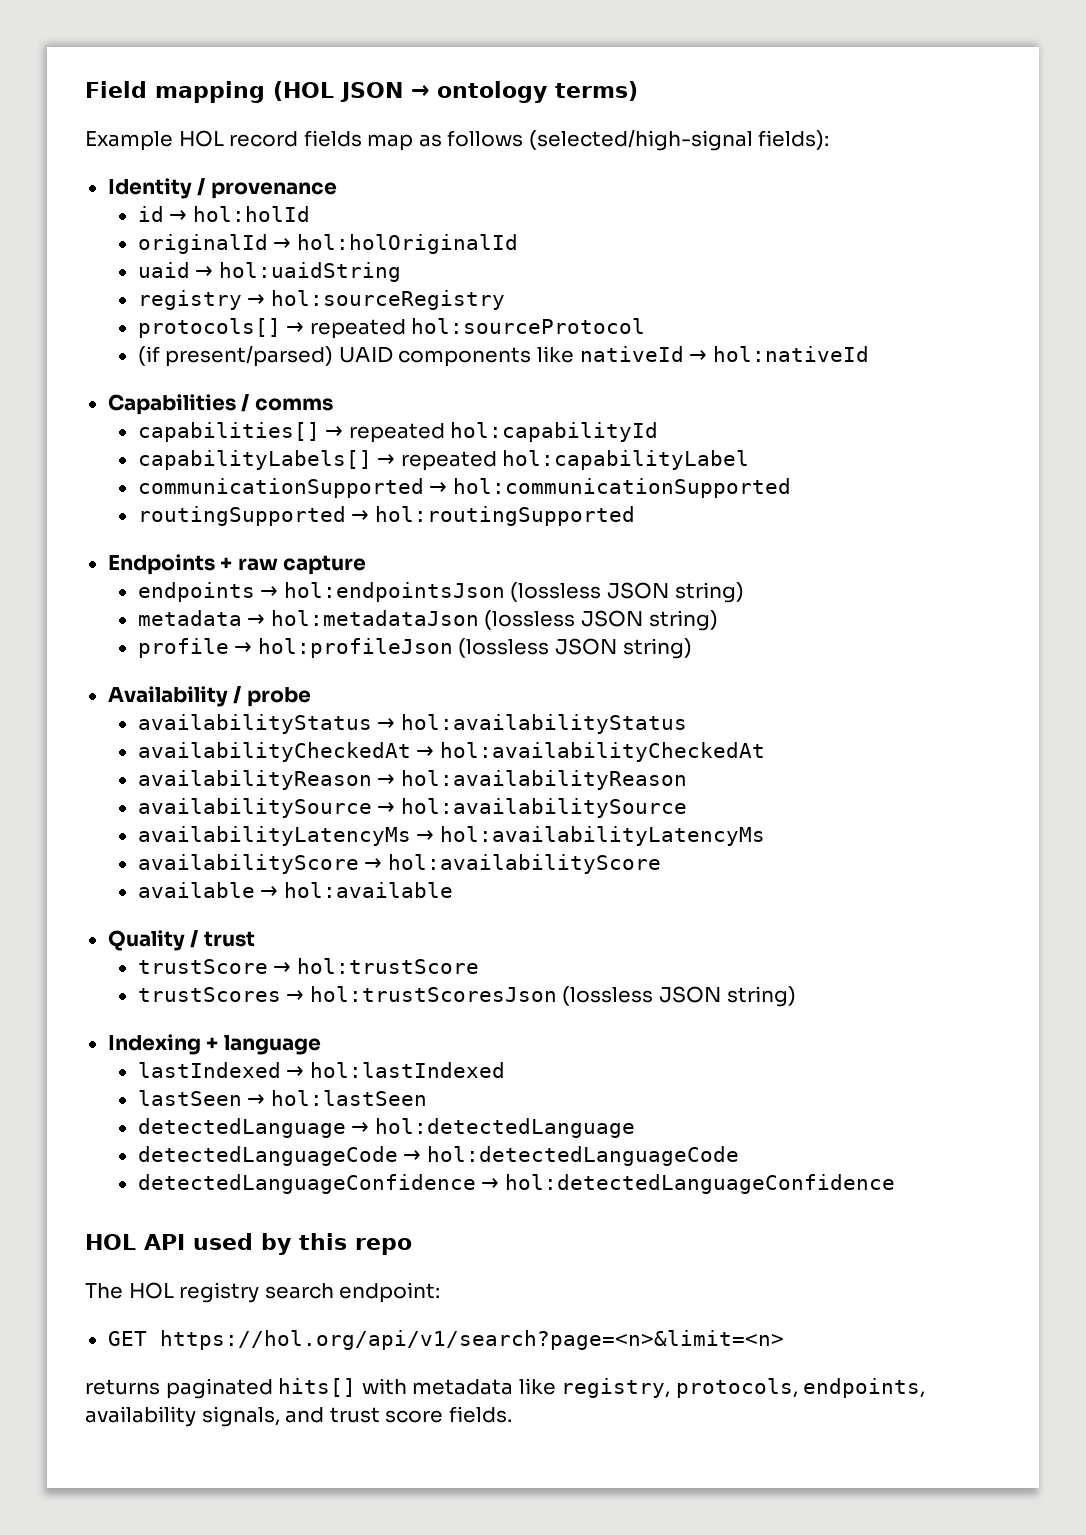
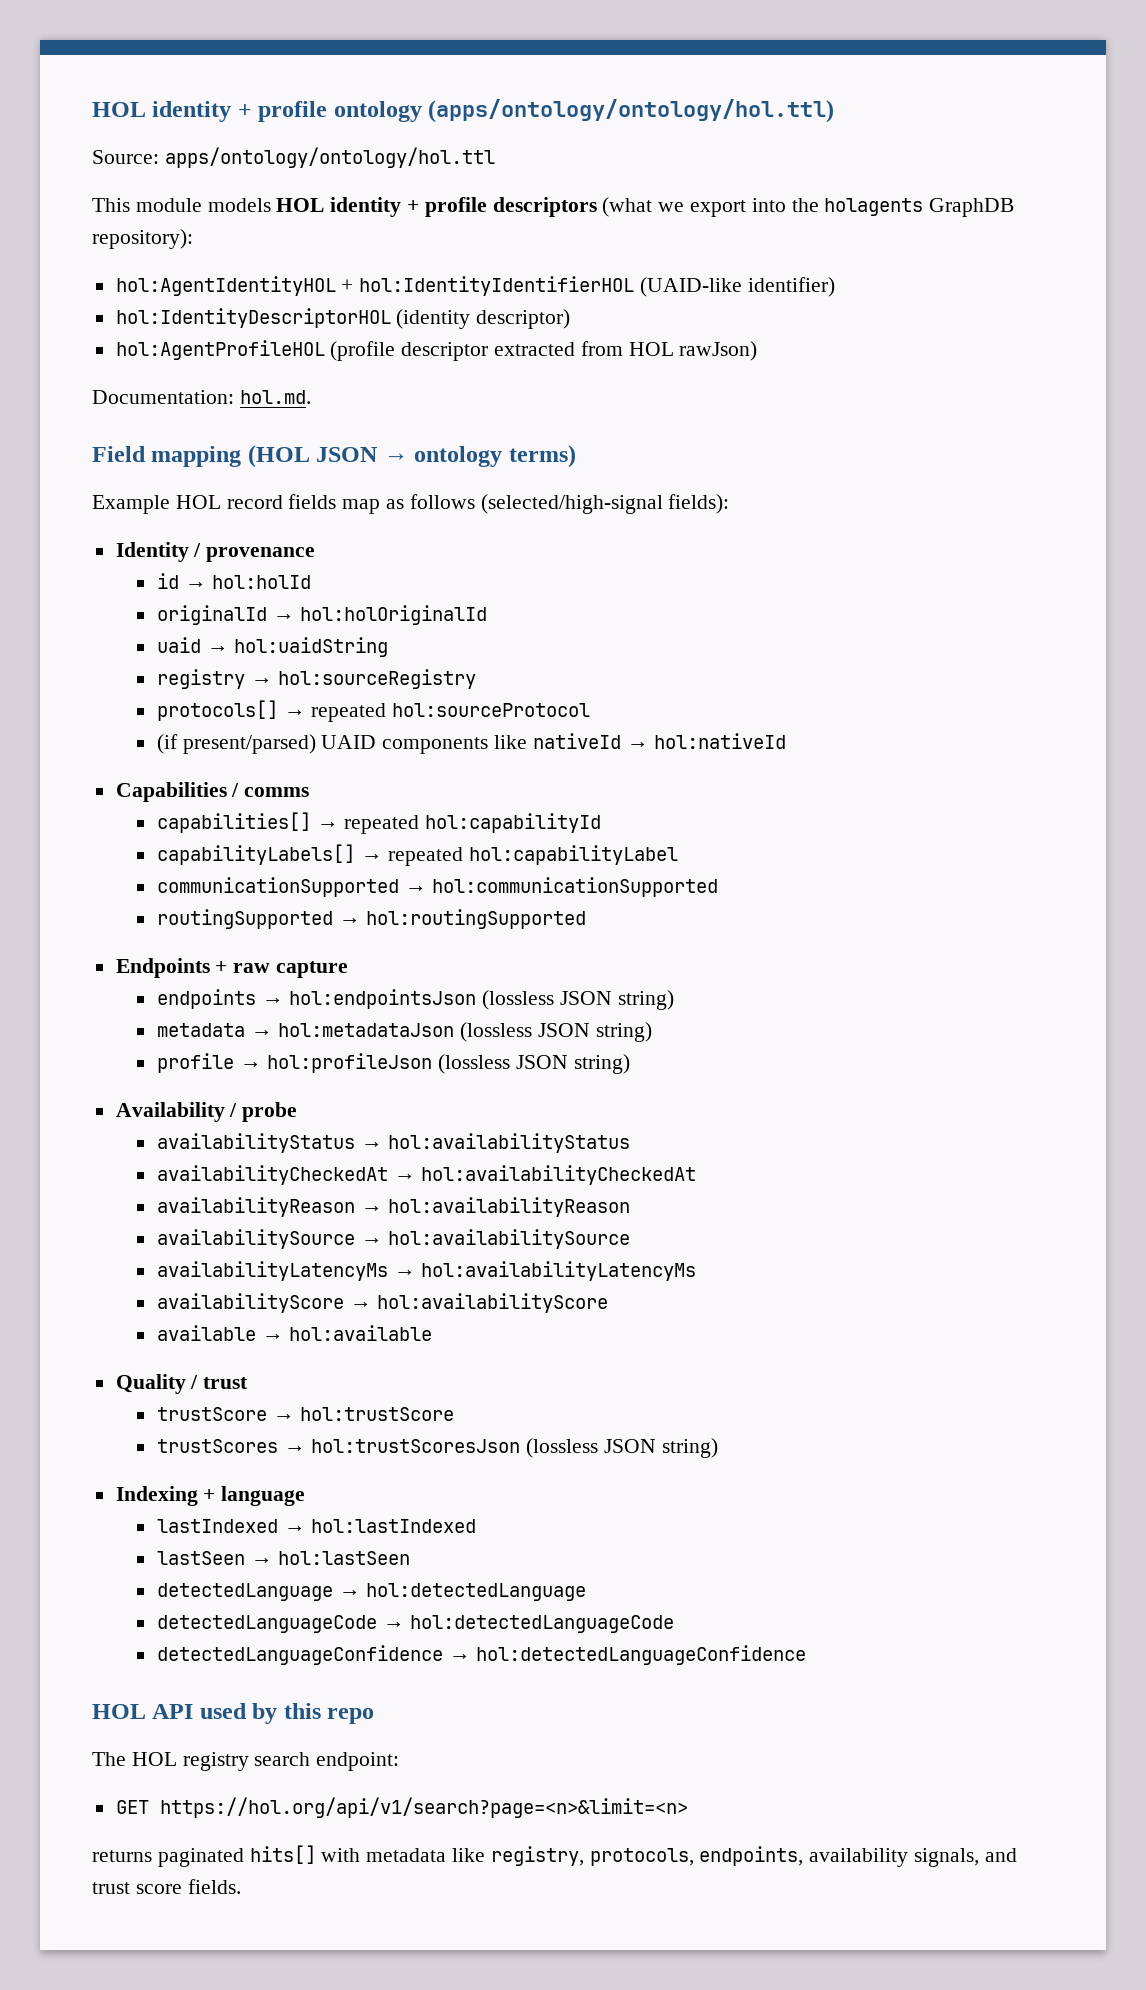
(85, 89) none -> [92,99,835,123] [92,147,495,168] [92,197,1015,217] [92,229,193,249] [115,276,835,297] [115,308,571,329] [115,340,758,361] [92,390,311,404] HOL identity + profile ontology (apps/ontology/ontology/hol.ttl) // Source: apps/ontology/ontology/hol.ttl // This module models HOL identity + profile descriptors (what we export into the holagents GraphDB repository): // hol:AgentIdentityHOL + hol:IdentityIdentifierHOL (UAID-like identifier) // hol:IdentityDescriptorHOL (identity descriptor) // hol:AgentProfileHOL (profile descriptor extracted from HOL rawJson) // Documentation: hol.md. //

